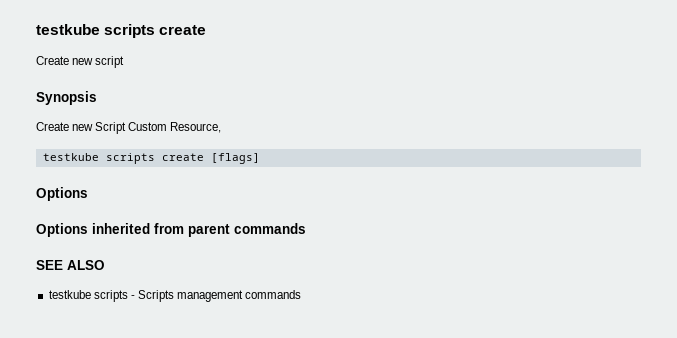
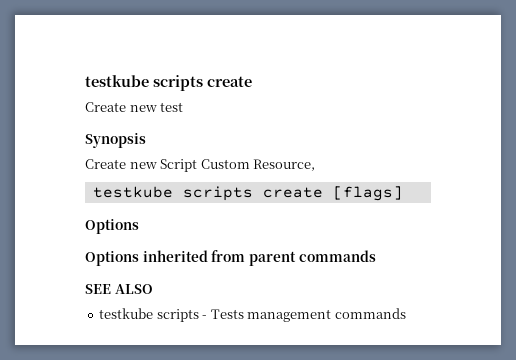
[95,56,125,68] script -> [160,102,184,112] test
[137,290,174,302] Scripts -> [210,309,244,319] Tests

